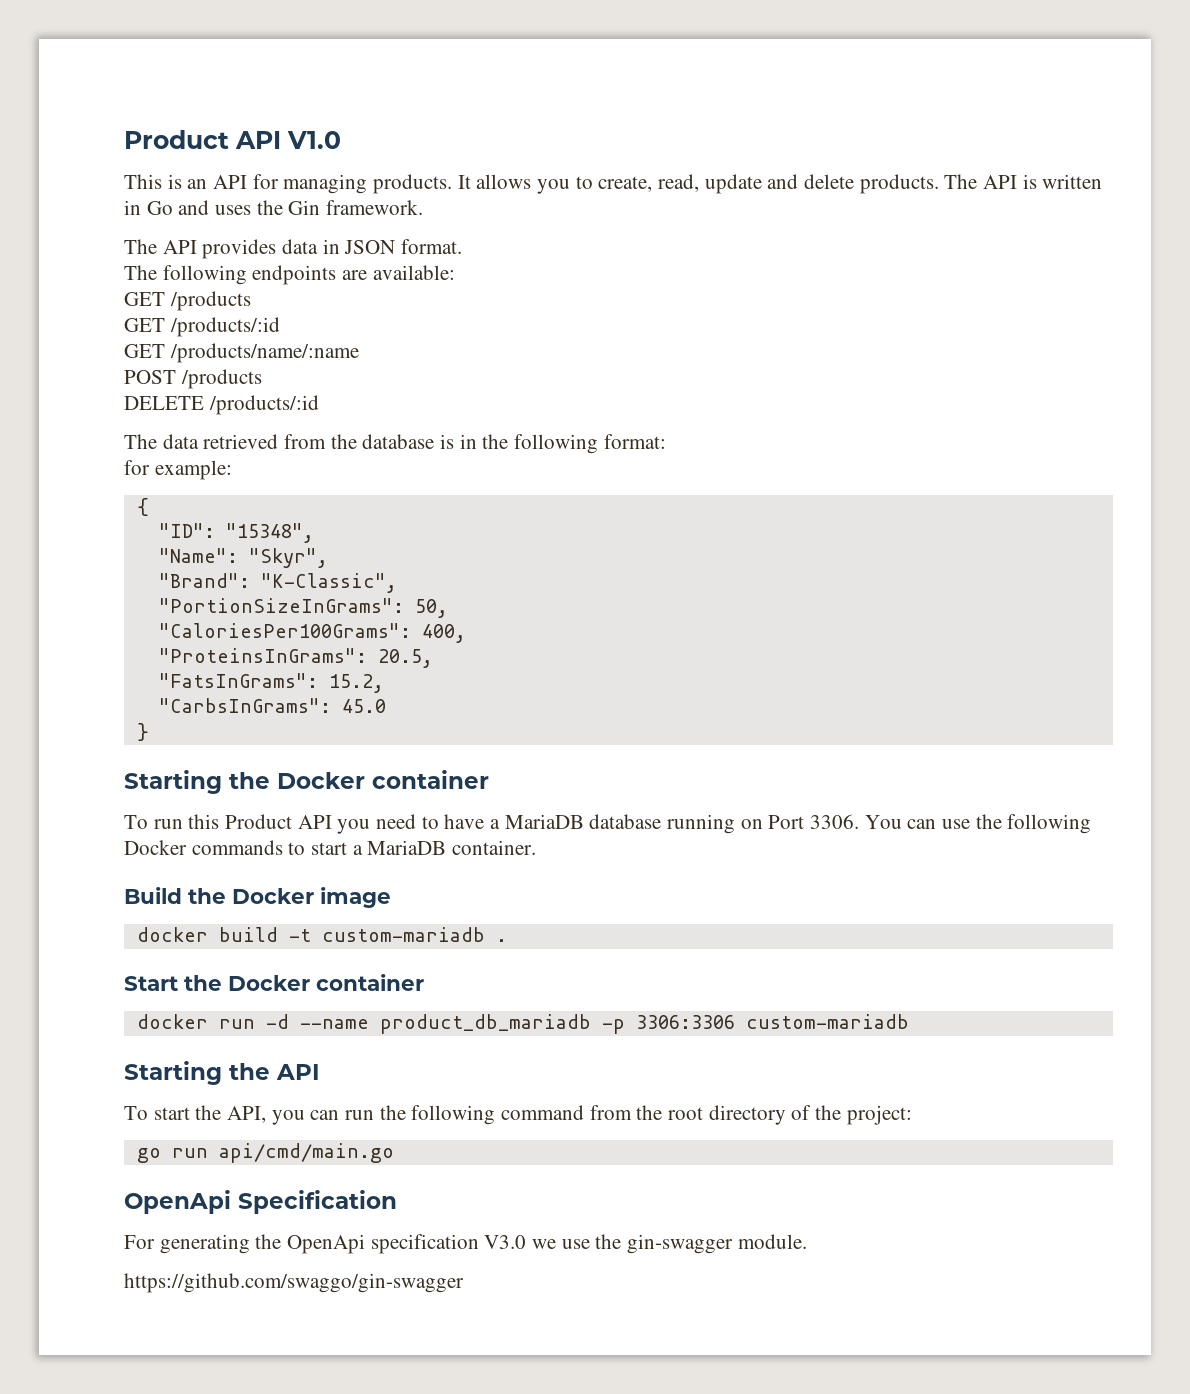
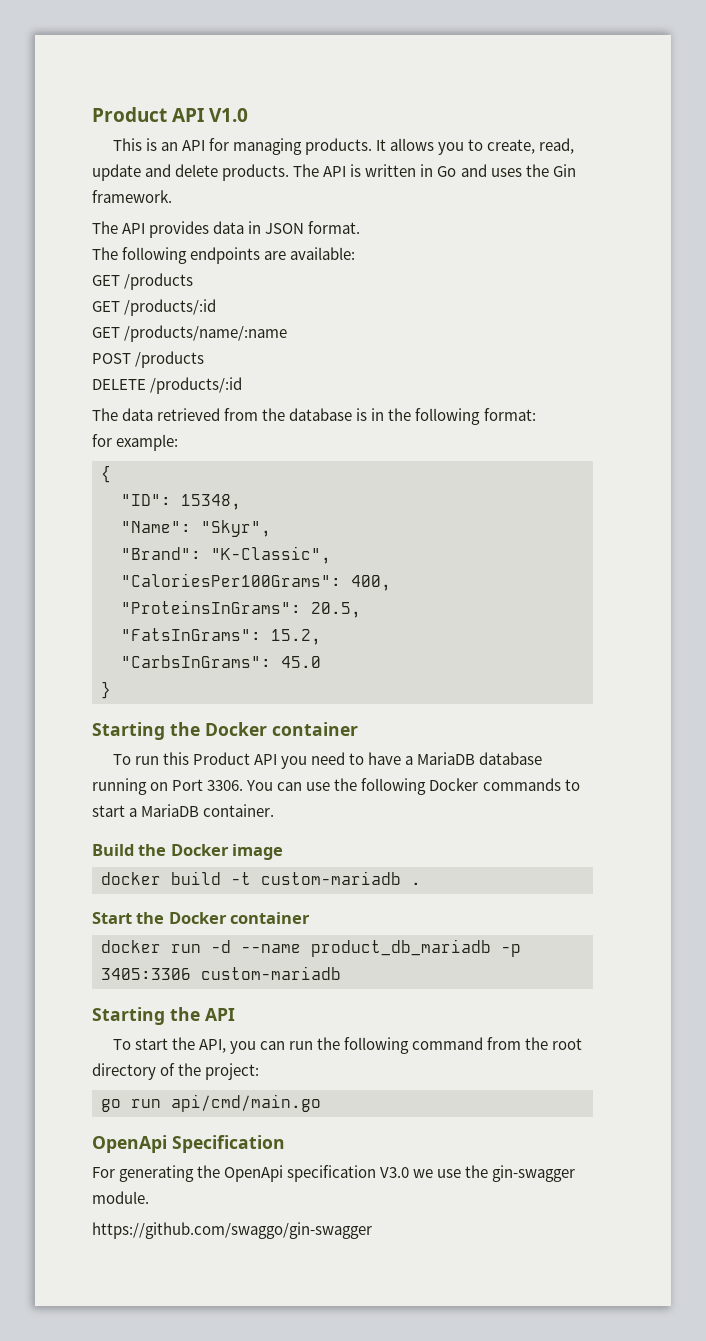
[225,523,314,543] "15348", -> [181,494,241,510] 15348,
[158,598,448,618] // "PortionSizeInGrams": 50, -> (331, 555) none
[635,1015,735,1029] 3306:3306 -> [101,968,191,980] 3405:3306

